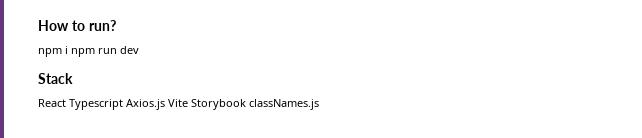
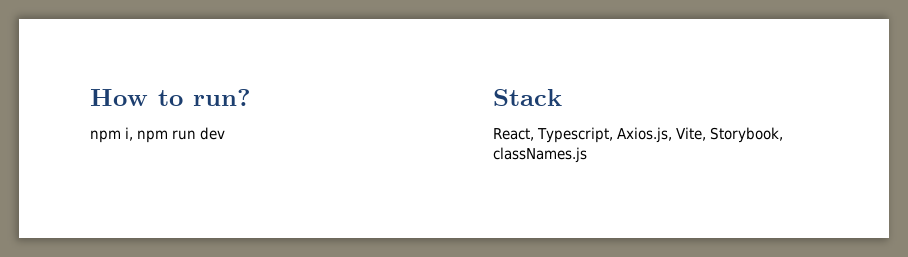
[65,46,68,54] i -> [125,127,134,141] i,
[38,99,246,110] React Typescript Axios.js Vite Storybook -> [493,127,784,143] React, Typescript, Axios.js, Vite, Storybook,

